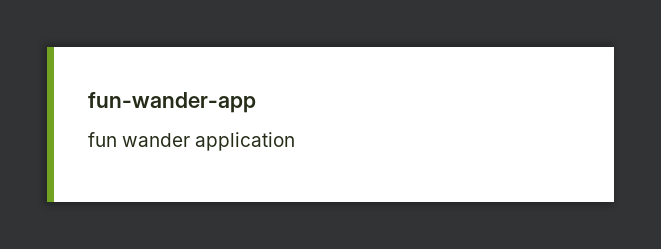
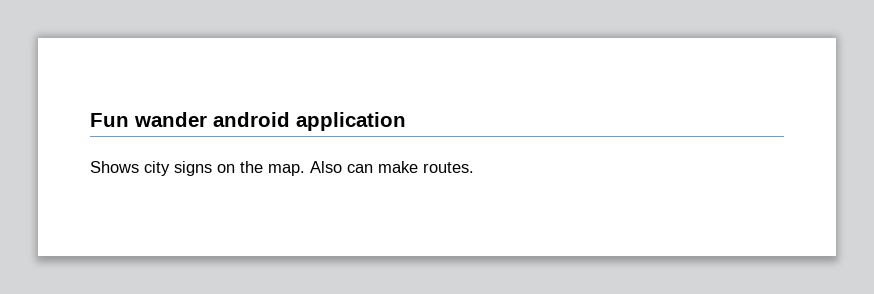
[88,92,256,113] [88,132,296,151] fun-wander-app // fun wander application -> [90,112,406,131] [90,161,474,176] Fun wander android application // Shows city signs on the map. Also can make routes.

